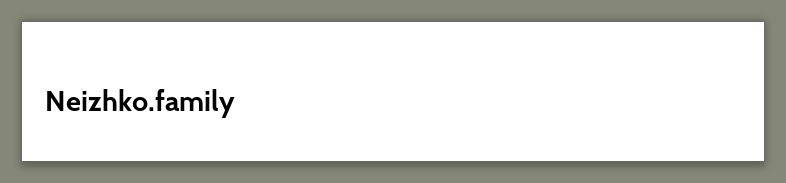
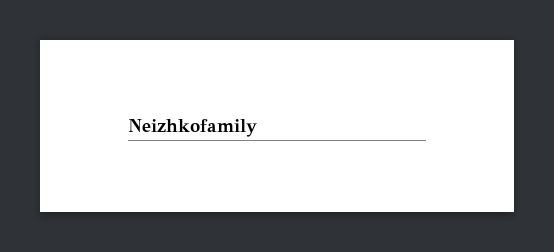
[45,89,235,118] Neizhko.family -> [128,119,257,137] Neizhkofamily

